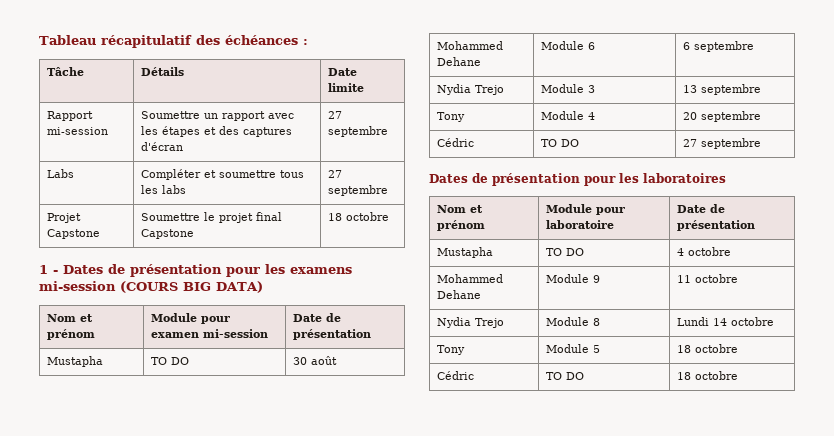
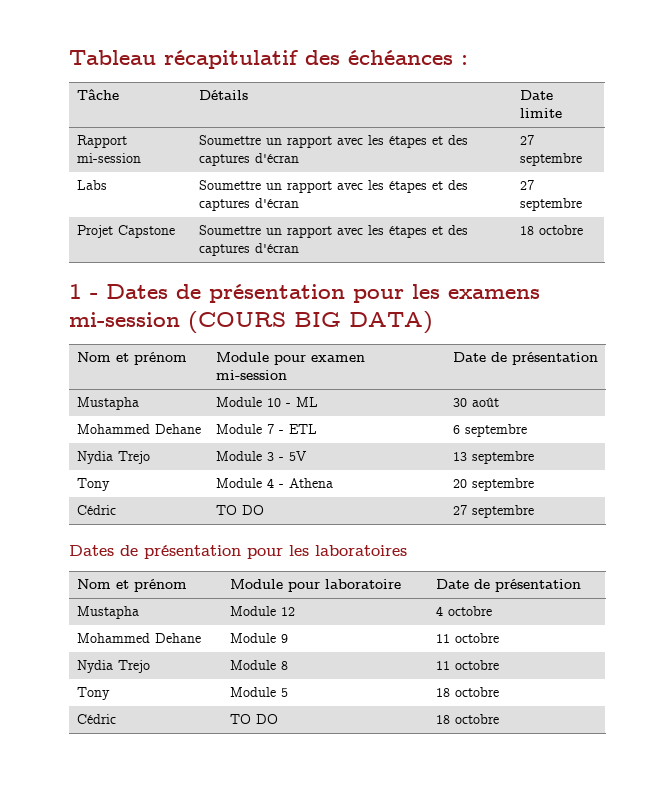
[141,169,305,180] [141,185,187,194] Compléter et soumettre tous les labs -> [198,180,468,193] [198,198,299,211] Soumettre un rapport avec les étapes et des captures d'écran
[204,212,283,223] [141,229,195,239] le projet final Capstone -> [265,225,468,238] [198,243,299,256] un rapport avec les étapes et des captures d'écran
[151,357,190,365] TO DO -> [215,397,318,407] Module 10 - ML
[588,42,596,50] 6 -> [266,424,317,434] 7 - ETL
(596, 89) none -> [278,451,307,461] - 5V
(596, 116) none -> [278,478,333,488] - Athena
[546,248,585,256] TO DO -> [229,606,295,616] Module 12
[677,317,728,326] Lundi 14 -> [435,661,450,670] 11

